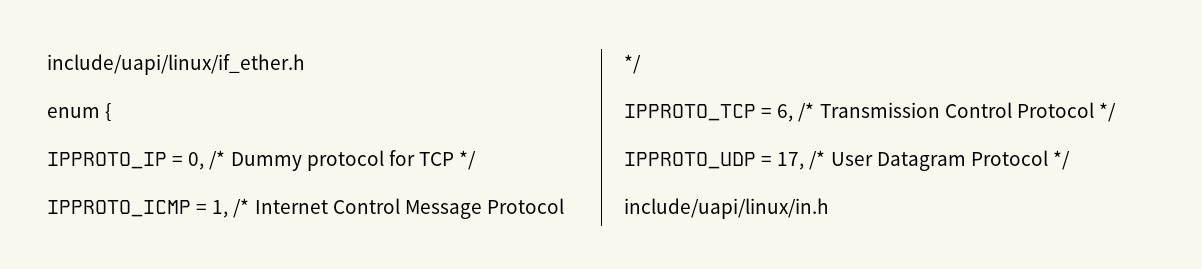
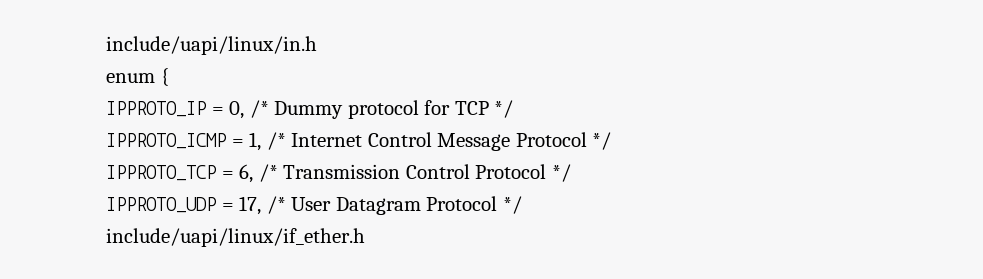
[47,54,305,75] include/uapi/linux/if_ether.h -> [106,36,317,55] include/uapi/linux/in.h
[624,198,829,219] include/uapi/linux/in.h -> [106,228,365,247] include/uapi/linux/if_ether.h

